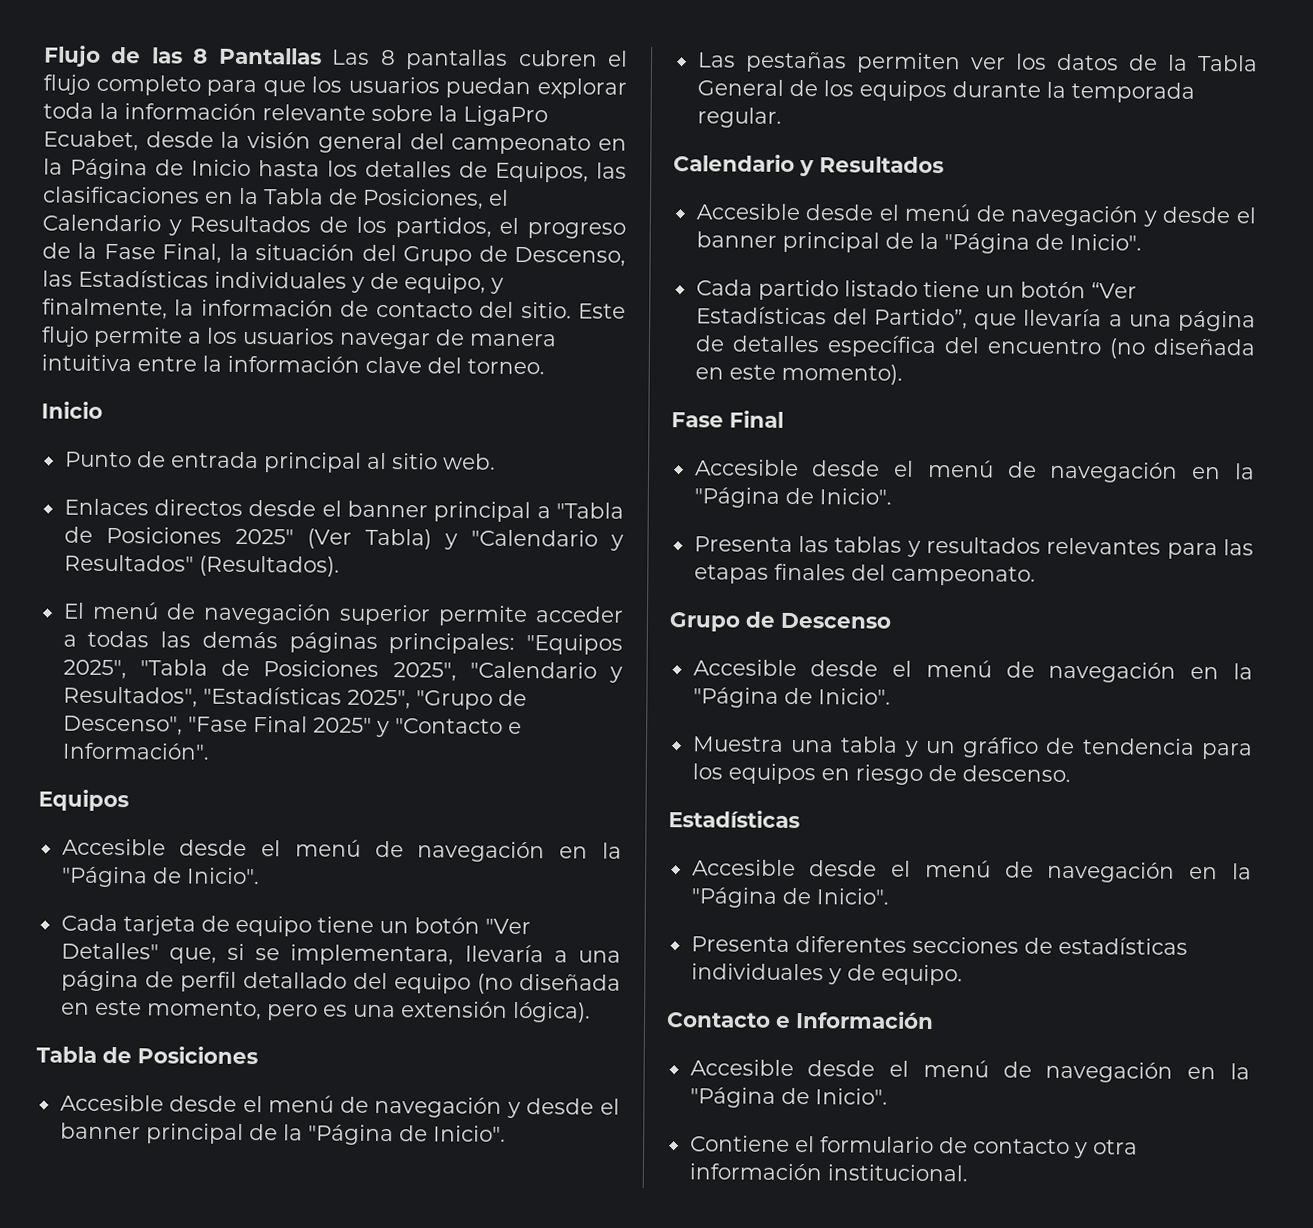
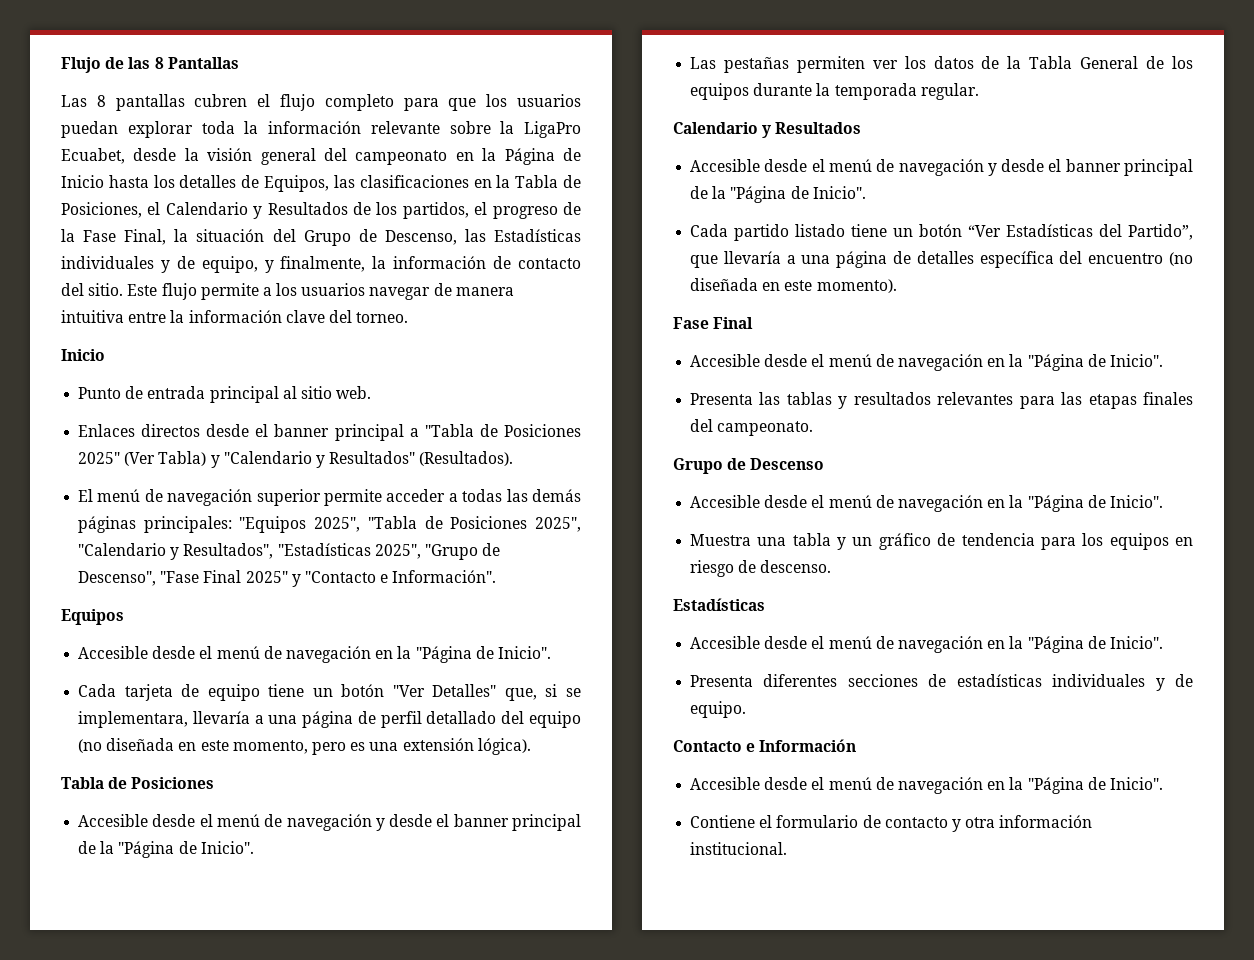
(322, 56) none -> (239, 63) //

